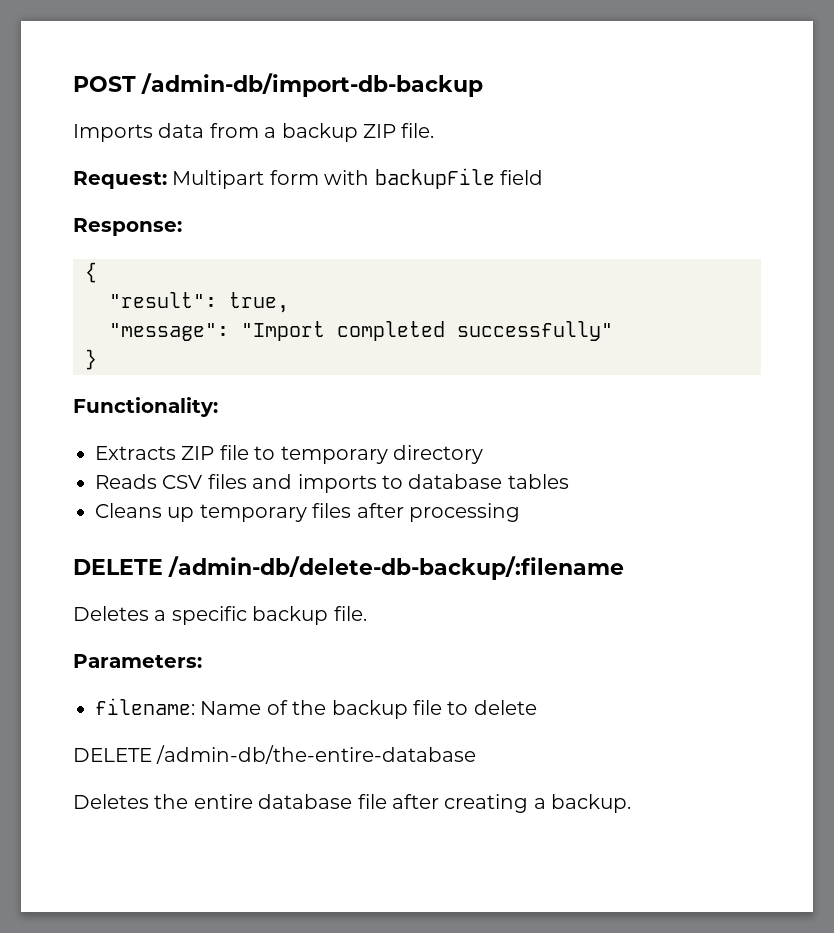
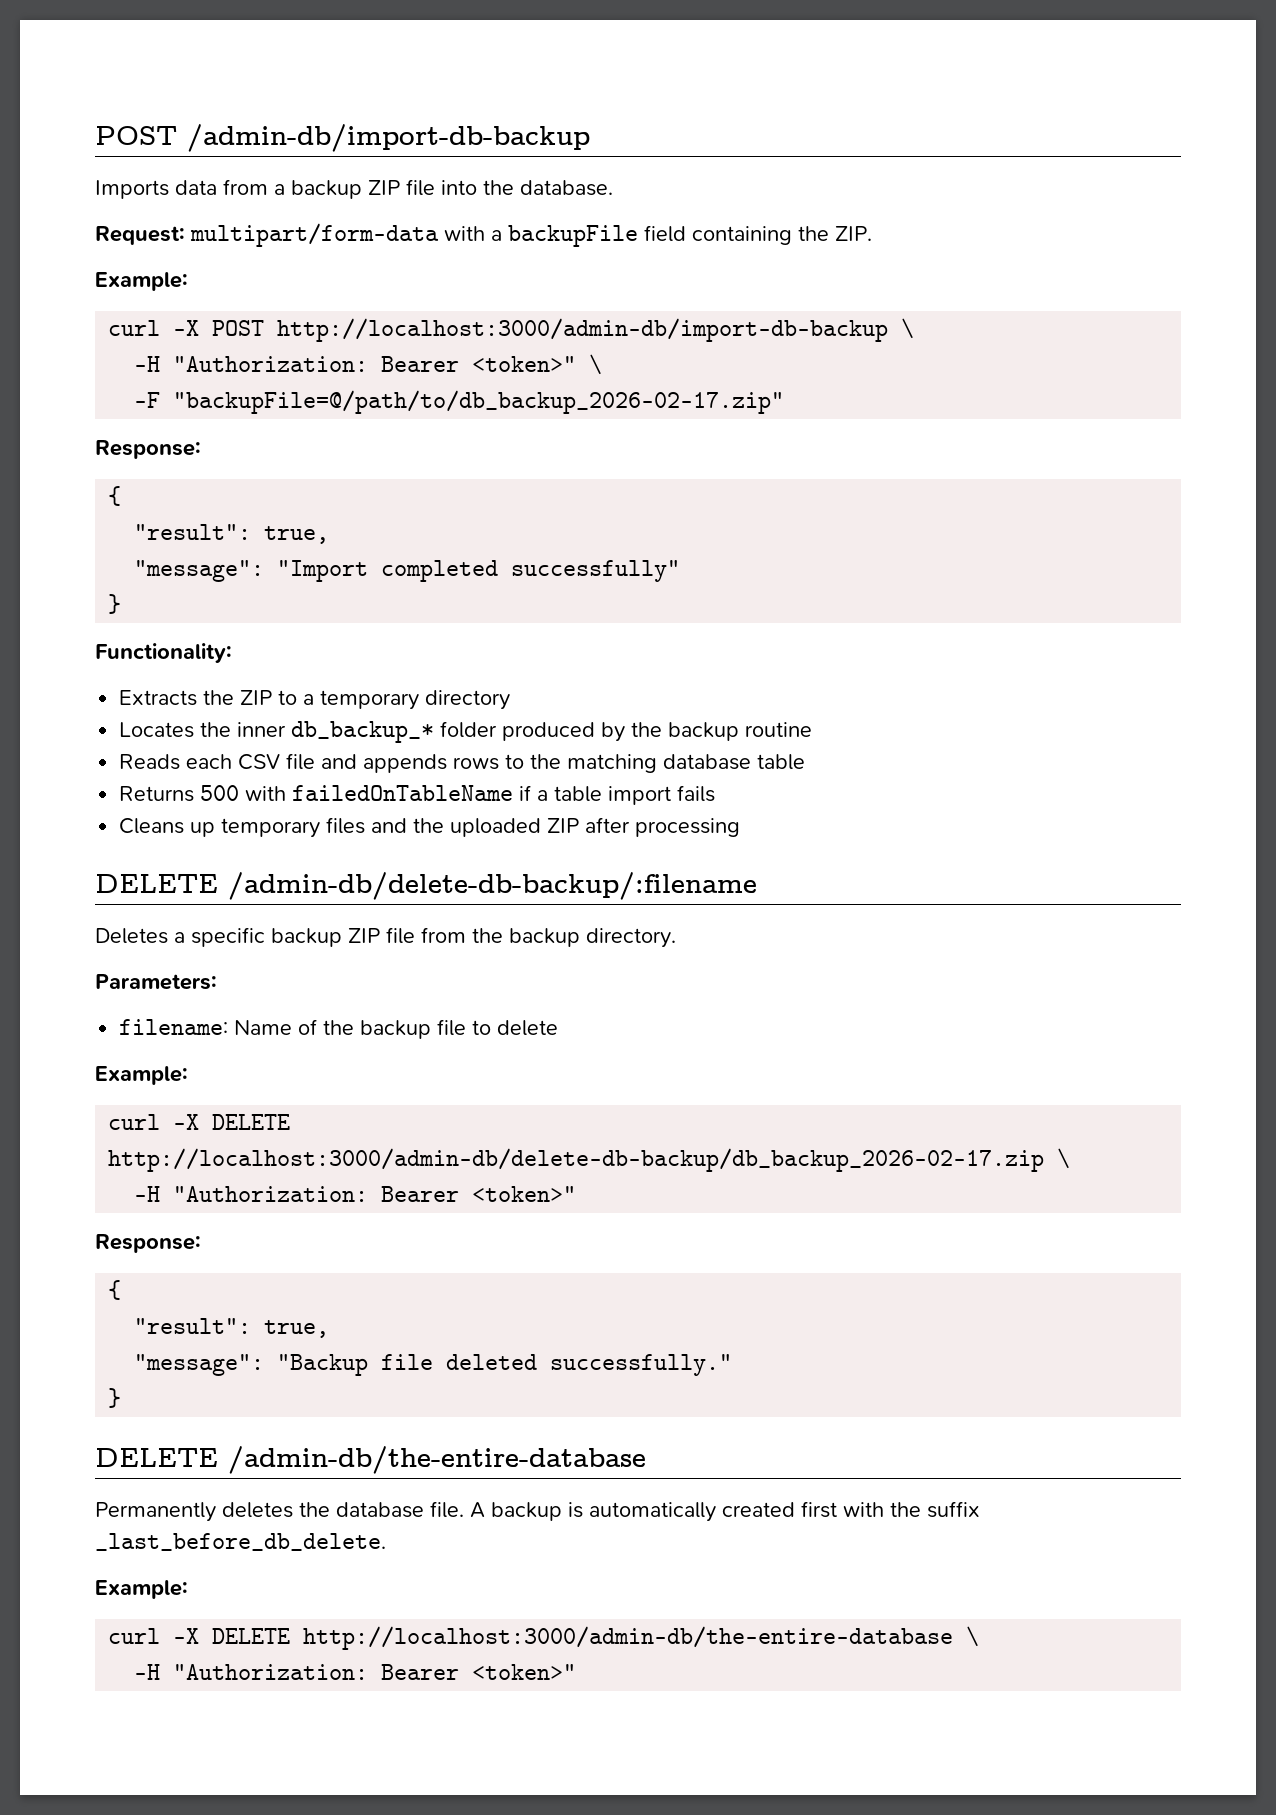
[401,123,435,138] [73,168,543,189] file. // Request: Multipart form with backupFile field -> [406,179,613,196] [95,223,872,247] [95,272,188,291] [108,318,915,342] [134,354,603,375] [134,390,785,414] file into the database. // Request: multipart/form-data with a backupFile field containing the ZIP. // Example: // curl -X POST http://localhost:3000/admin-db/import-db-backup \ // -H "Authorization: Bearer <token>" \ // -F "backupFile=@/path/to/db_backup_2026-02-17.zip"
[181,445,483,464] [95,474,569,493] ZIP file to temporary directory // Reads CSV files and imports to database tables -> [203,690,511,710] [119,721,813,743] [119,753,806,773] [119,785,716,805] the ZIP to a temporary directory // Locates the inner db_backup_* folder produced by the backup routine // Reads each CSV file and appends rows to the matching database table // Returns 500 with failedOnTableName if a table import fails
(352, 510) none -> [371,818,580,837] and the uploaded ZIP
[333,606,367,621] file. -> [348,927,676,948] ZIP file from the backup directory.
[73,745,477,764] [73,794,632,813] DELETE /admin-db/the-entire-database // Deletes the entire database file after creating a backup. -> [95,1066,188,1085] [108,1114,291,1130] [108,1148,1071,1172] [134,1186,577,1202] [95,1234,201,1253] [108,1280,122,1300] [134,1318,330,1338] [134,1354,733,1376] [108,1388,122,1408] [95,1446,646,1474] [95,1501,980,1522] [95,1533,386,1551] [95,1580,188,1599] [108,1626,980,1650] [134,1664,577,1680] Example: // curl -X DELETE http://localhost:3000/admin-db/delete-db-backup/db_backup_2026-02-17.zip \ // -H "Authorization: Bearer <token>" // Response: // { // "result": true, // "message": "Backup file deleted successfully." // } // DELETE /admin-db/the-entire-database // Permanently deletes the database file. A backup is automatically created first with the suffix _last_before_db_delete. // Example: // curl -X DELETE http://localhost:3000/admin-db/the-entire-database \ // -H "Authorization: Bearer <token>"

